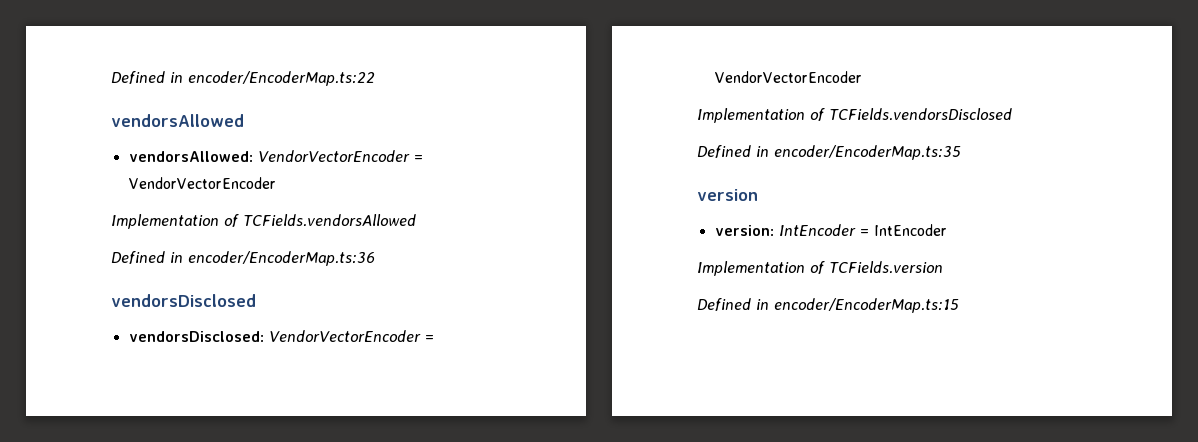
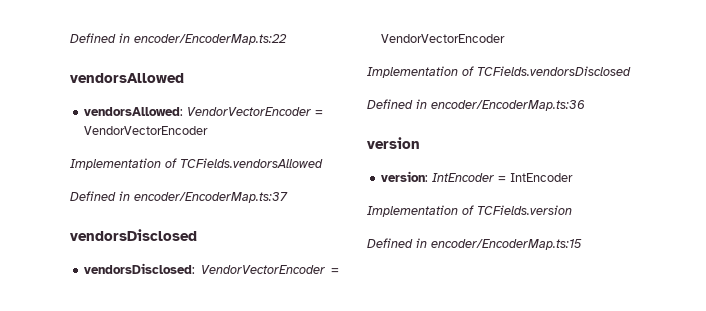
[188,251,375,266] encoder/EncoderMap.ts:36 -> [134,192,288,203] encoder/EncoderMap.ts:37
[774,145,961,160] encoder/EncoderMap.ts:35 -> [431,100,585,111] encoder/EncoderMap.ts:36

